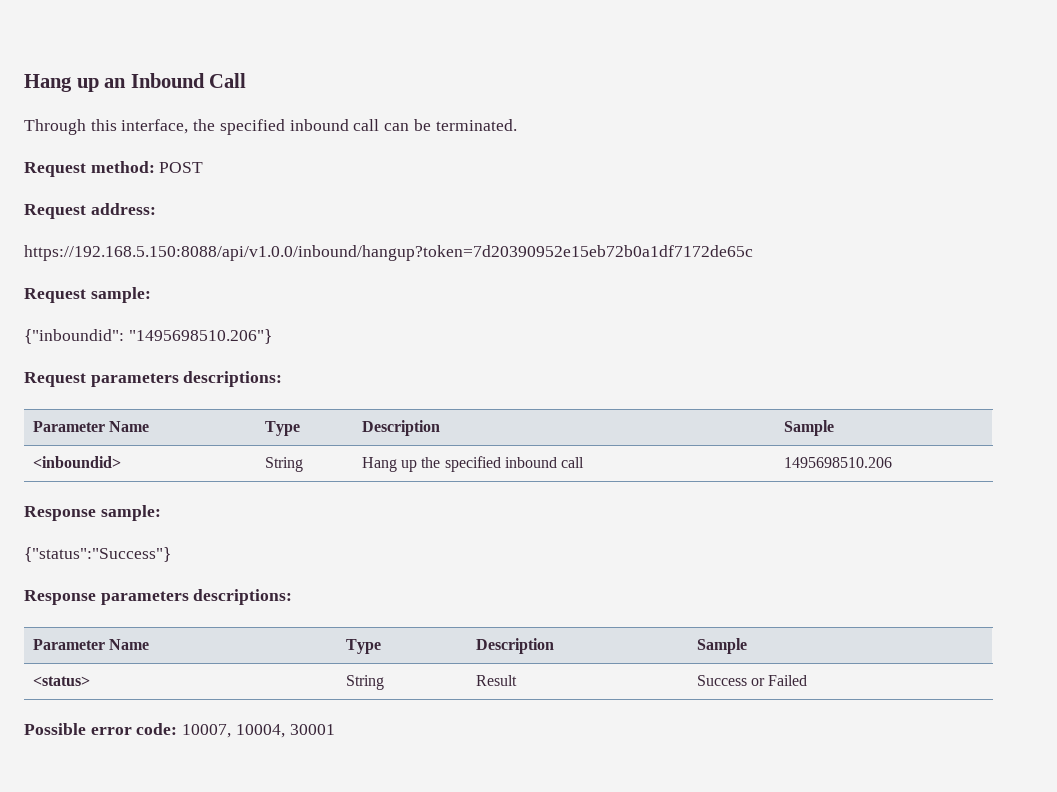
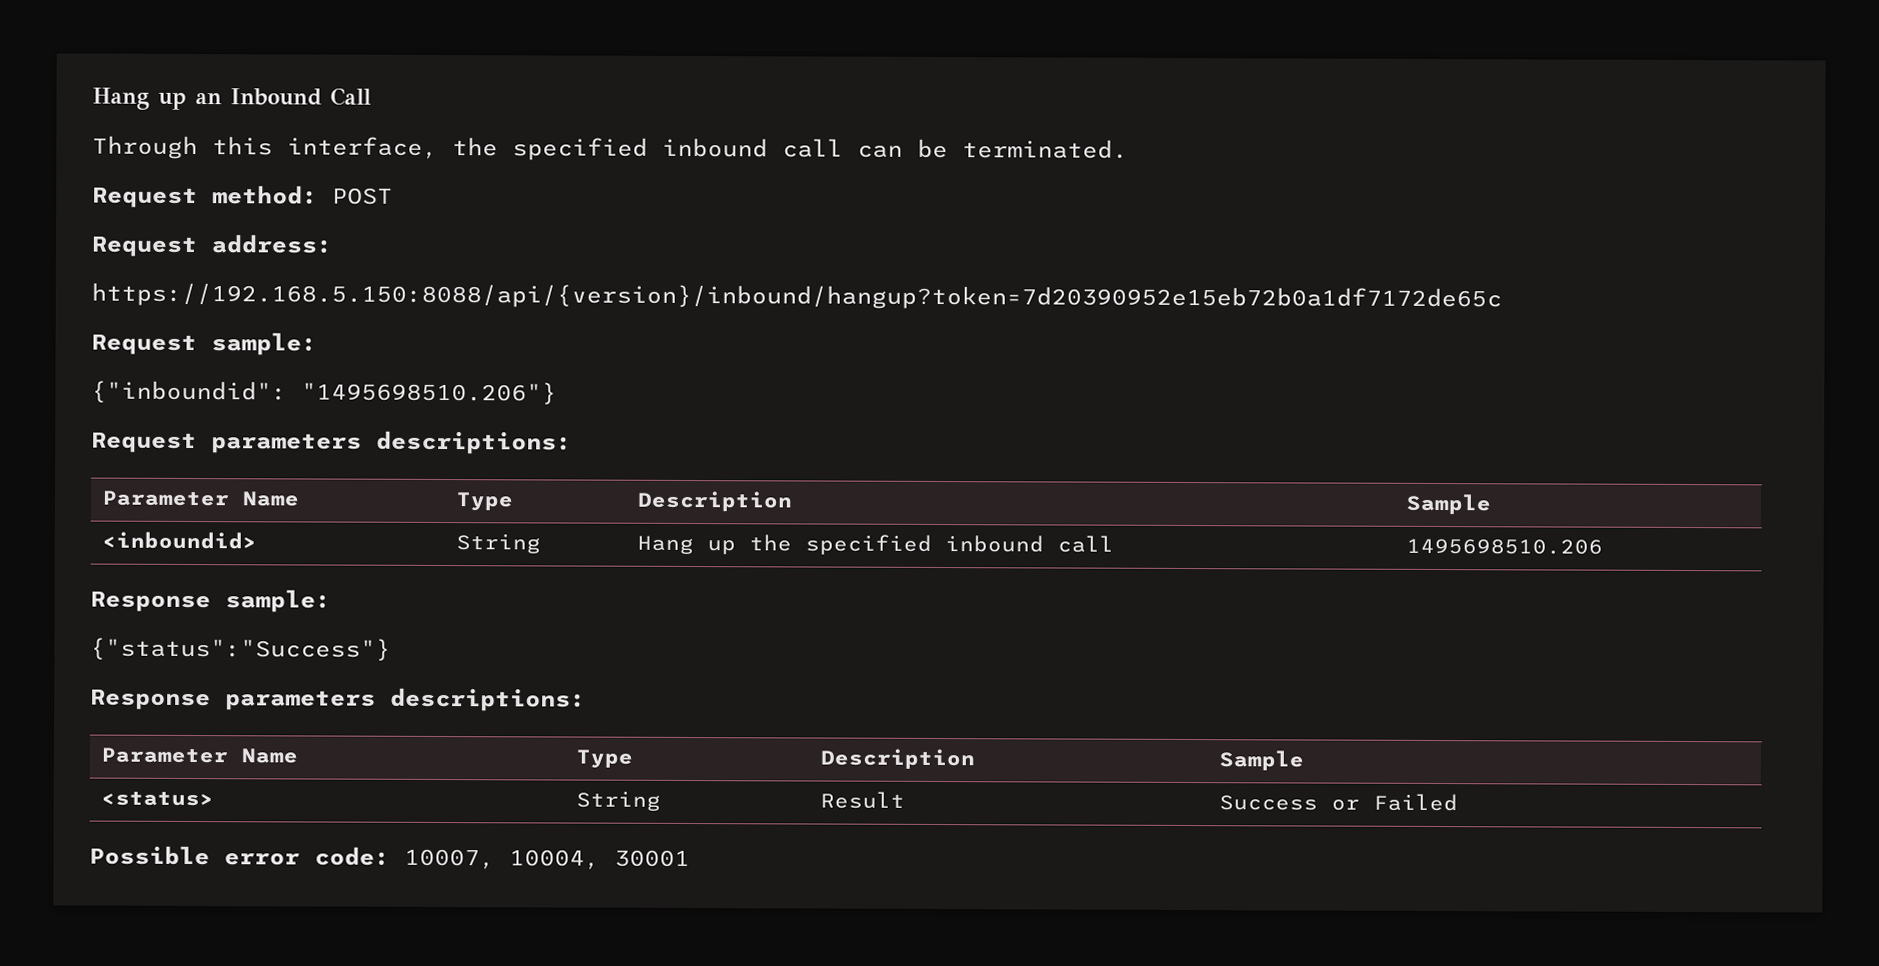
[24,245,753,261] https://192.168.5.150:8088/api/v1.0.0/inbound/hangup?token=7d20390952e15eb72b0a1df7172de65c -> [91,282,1502,312] https://192.168.5.150:8088/api/{version}/inbound/hangup?token=7d20390952e15eb72b0a1df7172de65c

